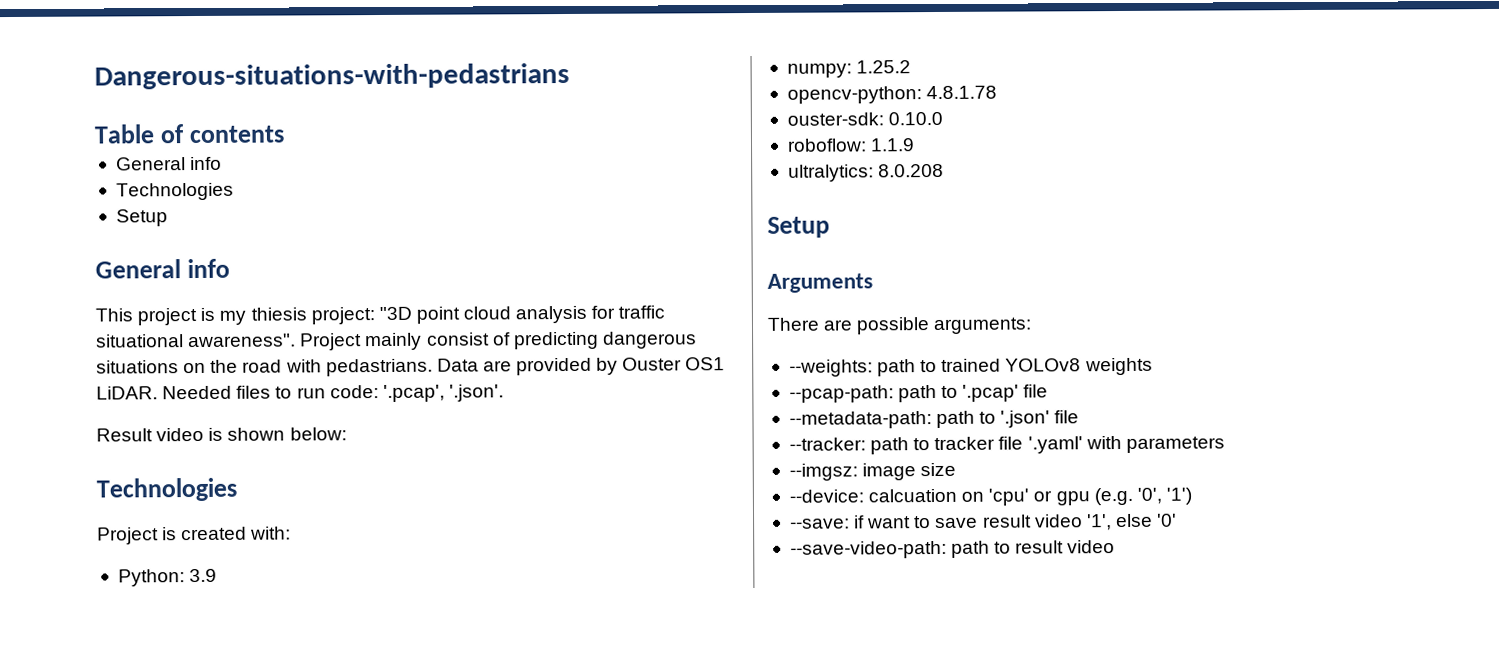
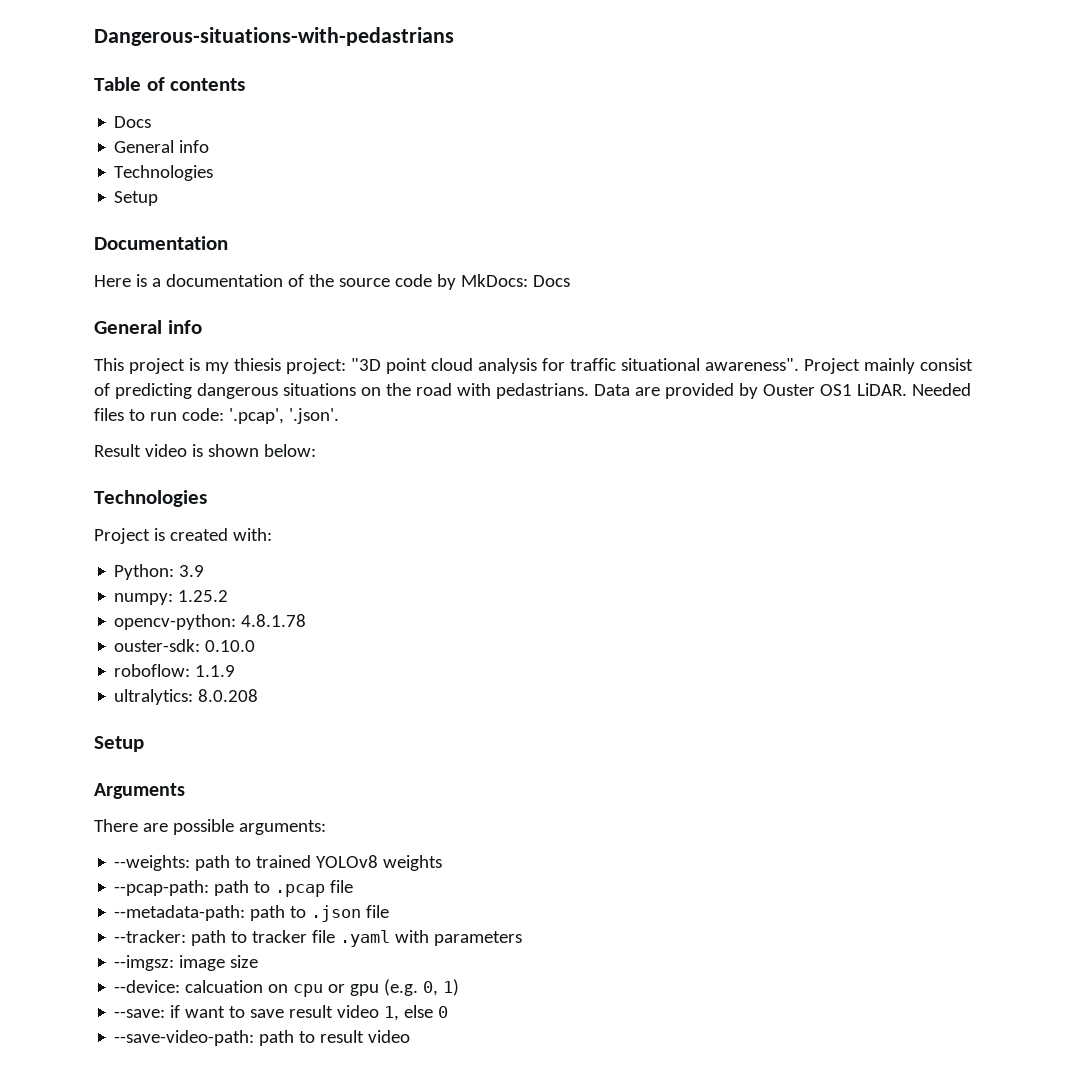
(284, 134) none -> [114,116,152,128] // Docs
(168, 218) none -> [94,236,228,250] [94,274,570,290] // Documentation // Here is a documentation of the source code by MkDocs: Docs
[962,384,1020,402] '.pcap' -> [275,884,326,897] .pcap
[1000,410,1051,428] '.json' -> [311,905,362,922] .json
[1027,436,1083,454] '.yaml' -> [340,930,391,947] .yaml
[988,488,1030,506] 'cpu' -> [293,984,324,997] cpu
[1136,487,1192,505] '0', '1') -> [423,979,460,996] 0, 1)
[1086,513,1178,531] '1', else '0' -> [384,1005,449,1021] 1, else 0

